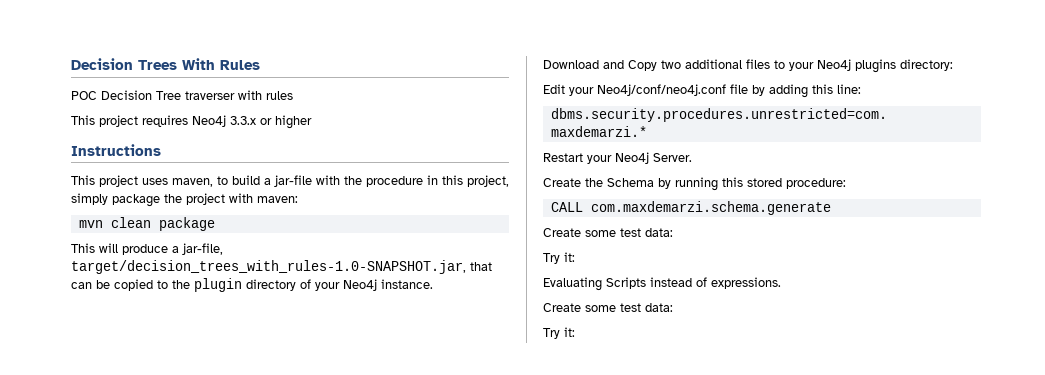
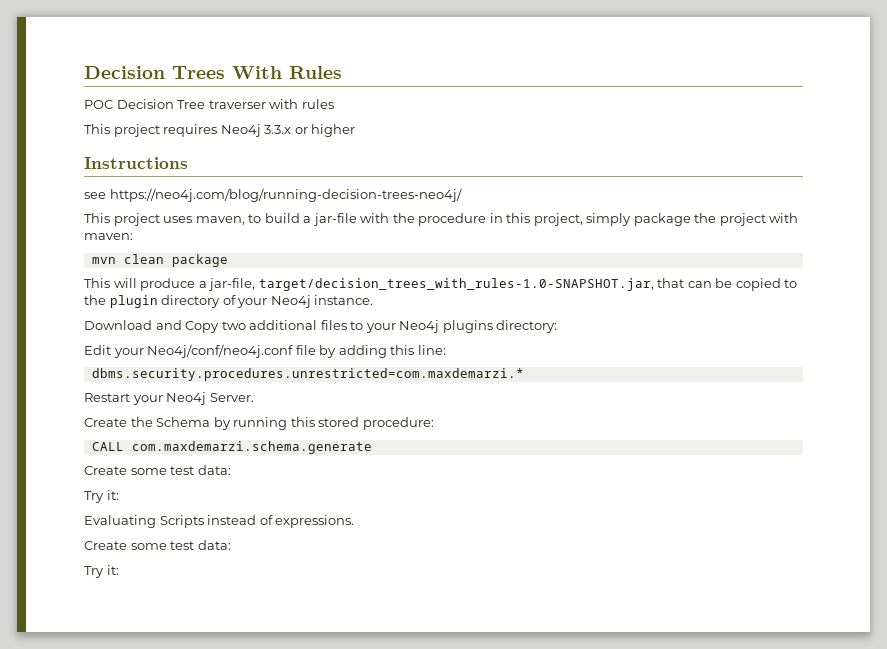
(161, 150) none -> [84,188,462,202] // see https://neo4j.com/blog/running-decision-trees-neo4j/

